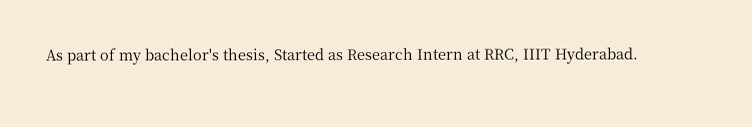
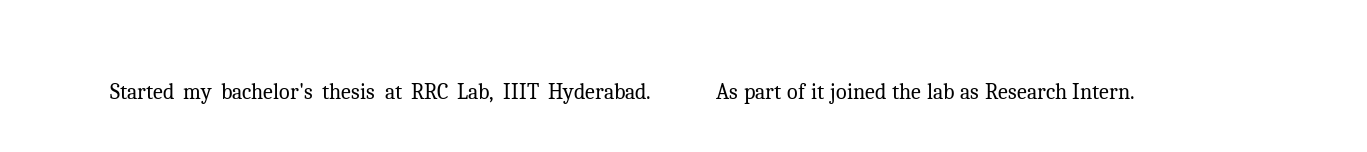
[45,47,639,65] As part of my bachelor's thesis, Started as Research Intern at RRC, IIIT Hyderabad. -> [110,83,1136,104] Started my bachelor's thesis at RRC Lab, IIIT Hyderabad. As part of it joined the lab as Research Intern.

